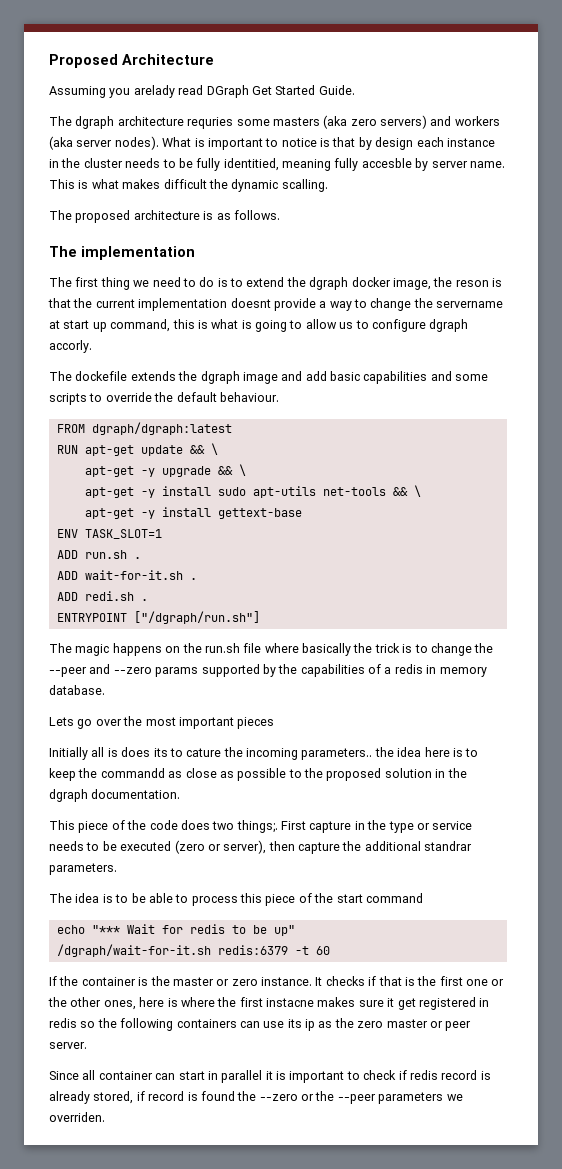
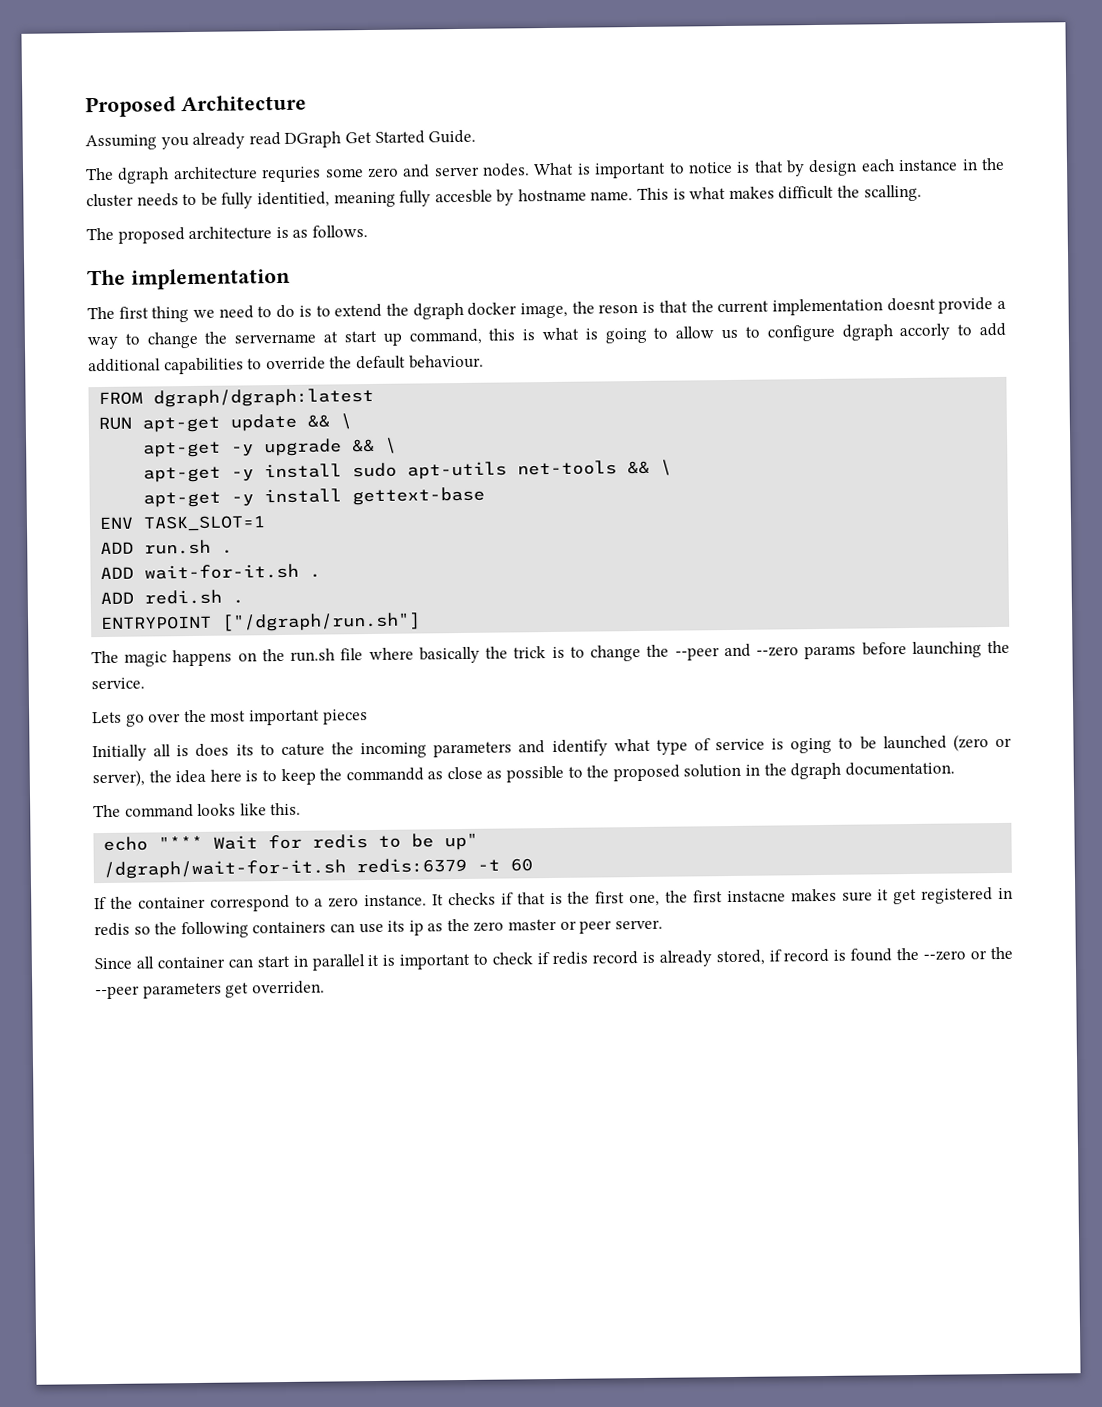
[133,85,175,98] arelady -> [192,132,246,149] already
[272,115,500,129] [49,136,159,150] masters (aka zero servers) and workers (aka server nodes). -> [367,163,531,179] zero and server nodes.
[431,161,468,168] server -> [517,188,587,202] hostname
[231,179,279,192] dynamic -> (861, 191) none
[49,340,92,353] [49,371,489,384] [49,393,87,405] accorly. // The dockefile extends the dgraph image and add basic capabilities and some scripts -> [899,322,1007,341] [88,357,244,375] accorly to add additional capabilities
[201,664,487,677] [49,685,105,695] supported by the capabilities of a redis in memory database. -> [861,640,1010,658] [91,677,145,690] before launching the service.
[301,748,373,760] parameters.. -> [433,734,1012,758] [92,769,145,788] parameters and identify what type of service is oging to be launched (zero or server),
[49,820,473,833] [49,840,473,854] [49,863,117,875] [49,893,423,906] This piece of the code does two things;. First capture in the type or service needs to be executed (zero or server), then capture the additional standrar parameters. // The idea is to be able to process this piece of the start command -> [93,802,302,818] The command looks like this.
[138,976,230,986] is the master or -> [209,894,324,912] correspond to a
[466,979,505,986] [48,997,215,1010] one or the other ones, here is where -> [629,893,661,907] one,
[446,1094,463,1101] we -> [225,982,250,998] get

